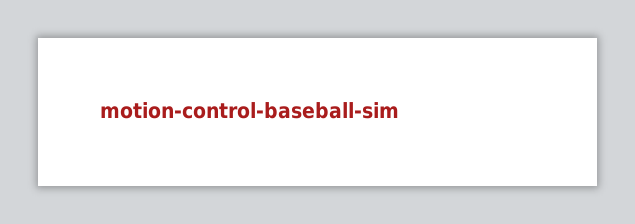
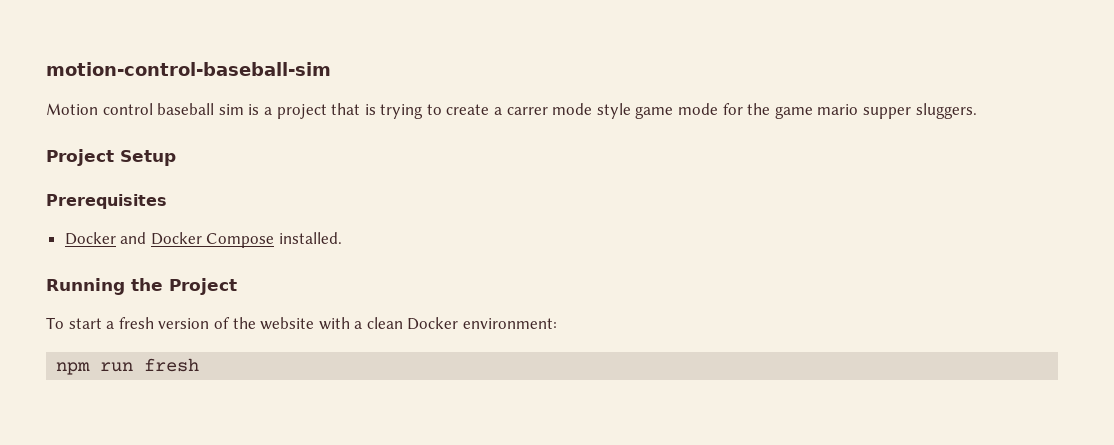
(399, 110) none -> [46,103,977,119] [46,149,176,166] [46,194,167,209] [64,232,343,248] [46,278,237,295] [46,317,558,330] [56,358,200,375] // Motion control baseball sim is a project that is trying to create a carrer mode style game mode for the game mario supper sluggers. // Project Setup // Prerequisites // Docker and Docker Compose installed. // Running the Project // To start a fresh version of the website with a clean Docker environment: // npm run fresh

